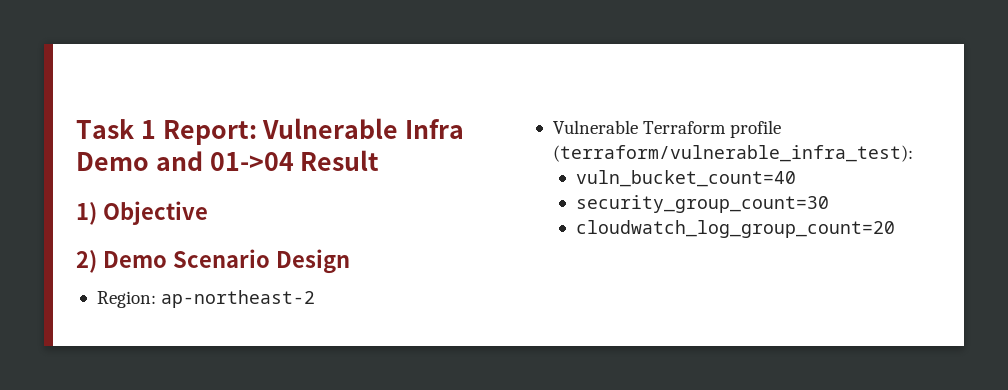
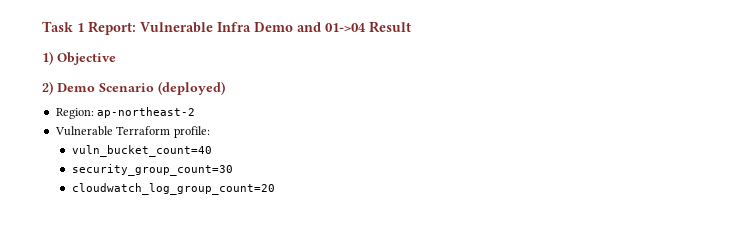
[275,249,350,274] Design -> [158,81,225,95] (deployed)
[730,120,782,138] [552,145,913,162] profile (terraform/vulnerable_infra_test): -> [173,126,210,138] profile:

